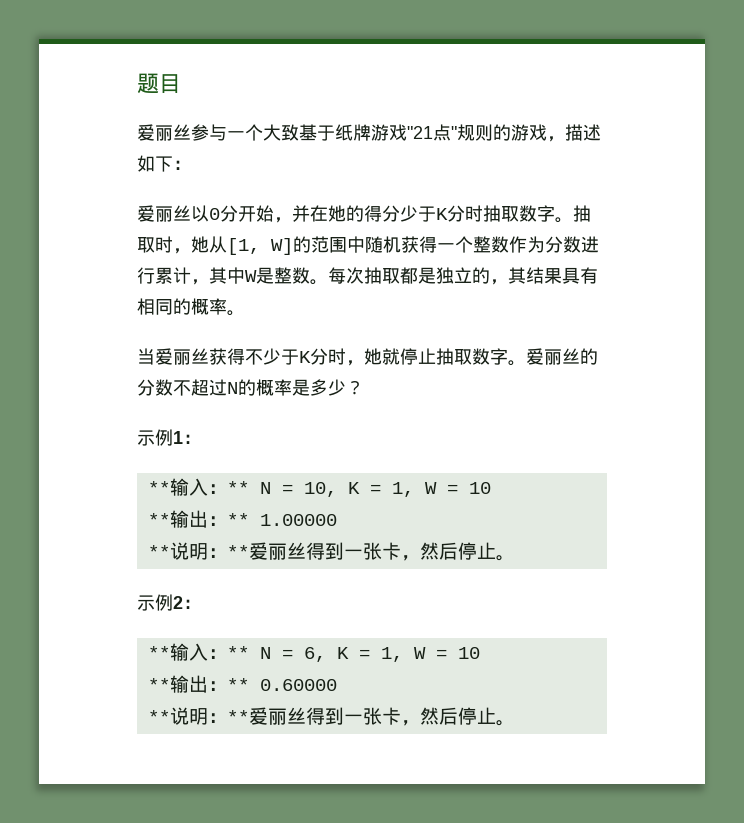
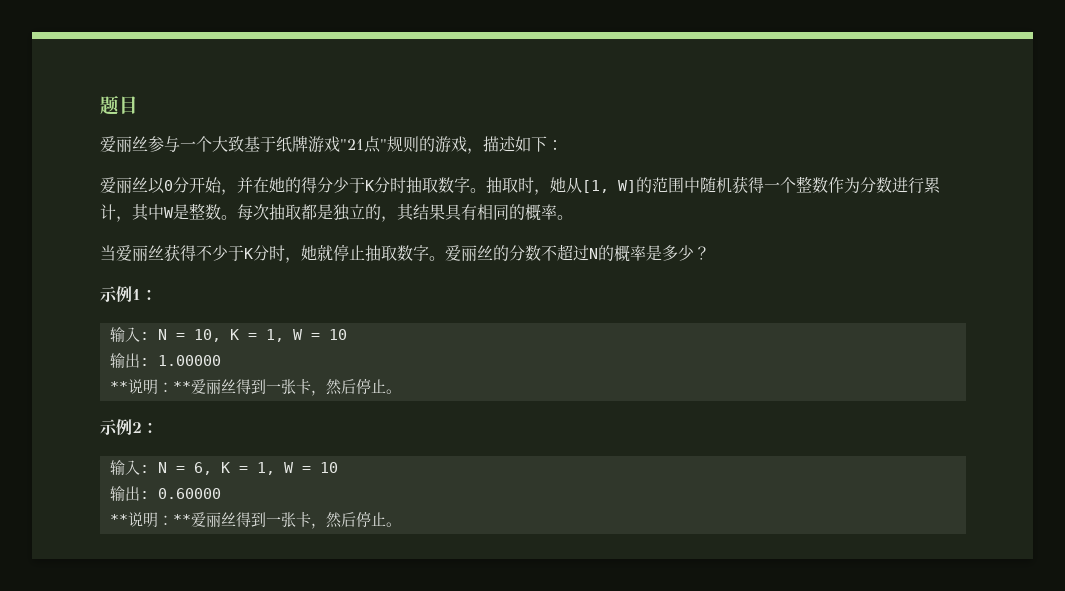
[147,478,249,496] **输入：** -> [109,327,149,342] 输入:
[147,510,249,528] **输出：** -> [109,353,149,368] 输出:
[147,643,249,661] **输入：** -> [109,460,149,475] 输入:
[147,675,249,693] **输出：** -> [109,486,149,501] 输出:

